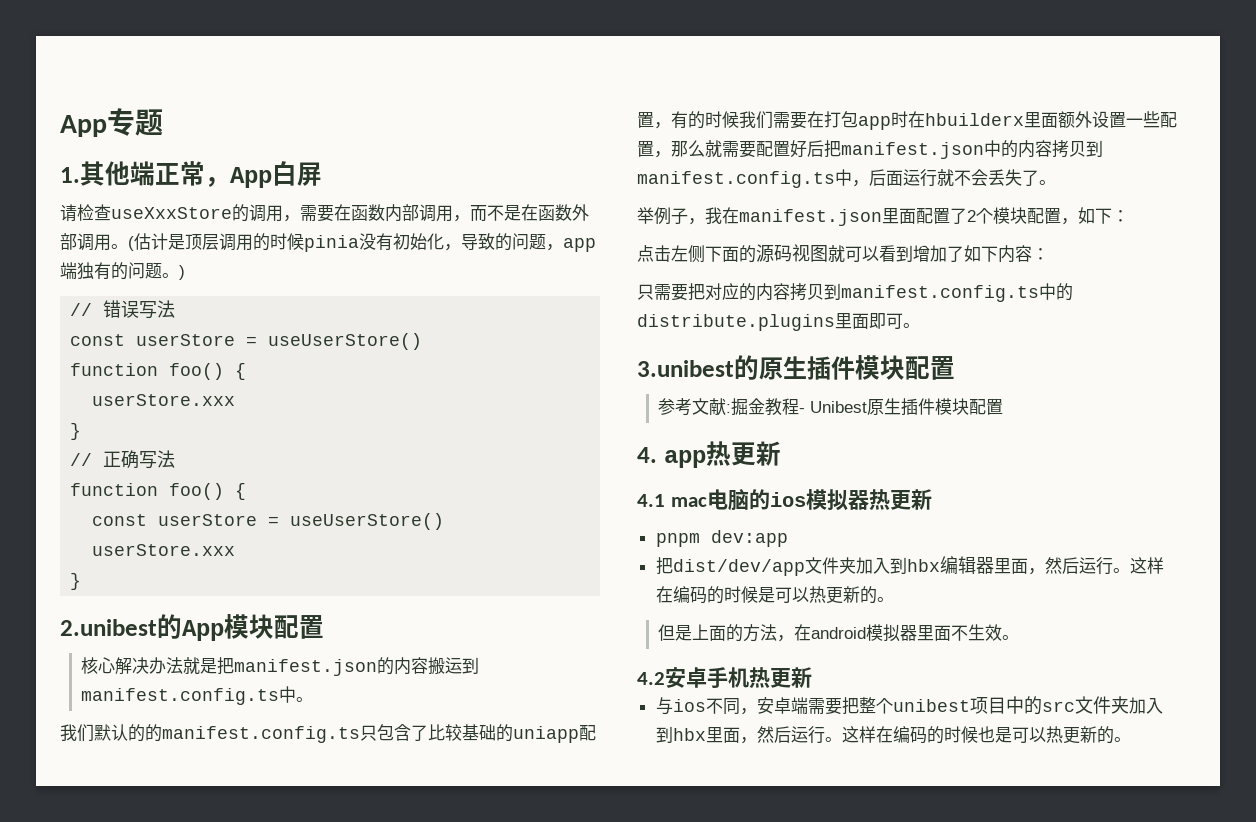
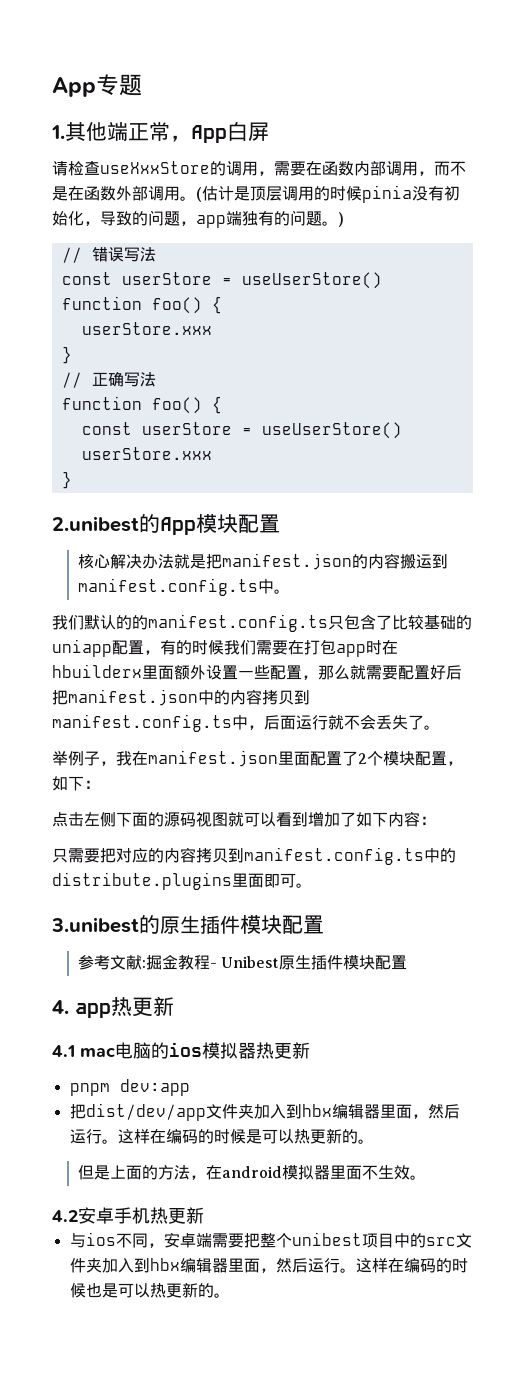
(706, 734) none -> [179,1258,228,1273] 编辑器

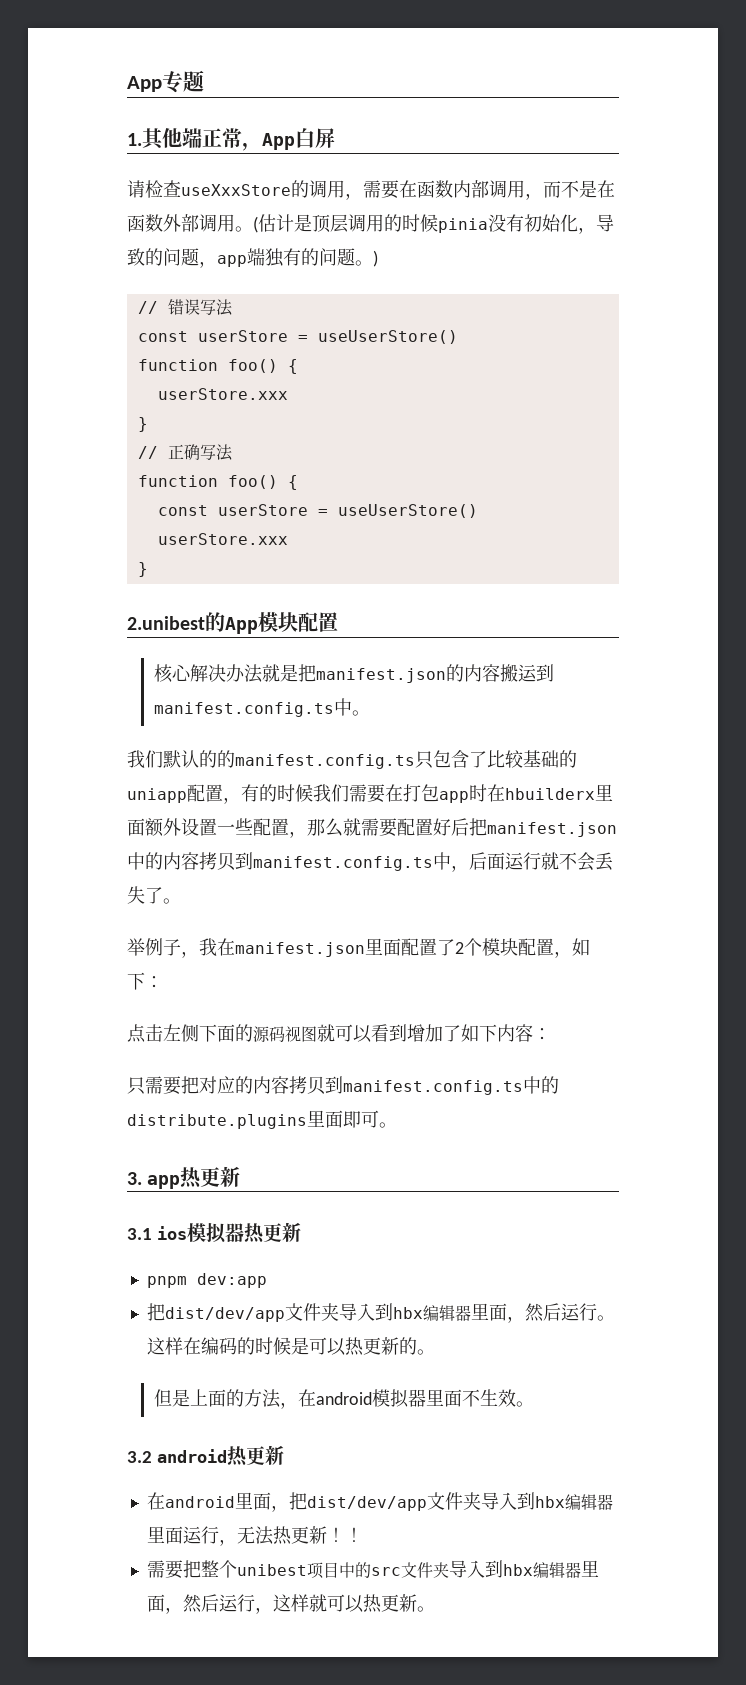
[51,915,324,934] [77,955,408,970] [52,1000,69,1014] 3.unibest的原生插件模块配置 // 参考文献:掘金教程- Unibest原生插件模块配置 // 4. -> [127,1172,142,1185] 3.
[52,1042,169,1059] 4.1 mac电脑的 -> [127,1228,152,1240] 3.1
[253,1104,270,1119] 加 -> [338,1303,357,1321] 导
[52,1207,204,1224] [69,1232,212,1248] 4.2安卓手机热更新 // 与ios不同，安卓端 -> [127,1445,285,1467] [146,1492,613,1512] [146,1526,363,1546] 3.2 android热更新 // 在android里面，把dist/dev/app文件夹导入到hbx编辑器里面运行，无法热更新！！ //
[101,1258,468,1273] [69,1282,214,1298] 加入到hbx编辑器里面，然后运行。这样在编码的时候也是可以热更新的 -> [448,1560,599,1578] [146,1594,417,1614] 导入到hbx编辑器里面，然后运行，这样就可以热更新

